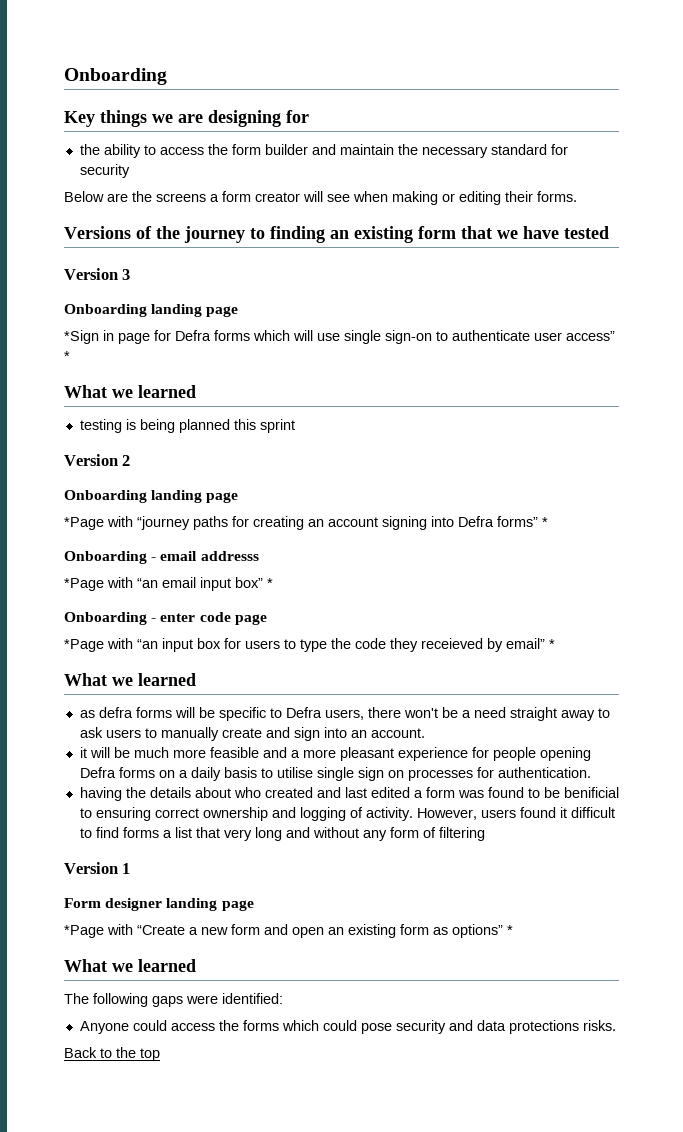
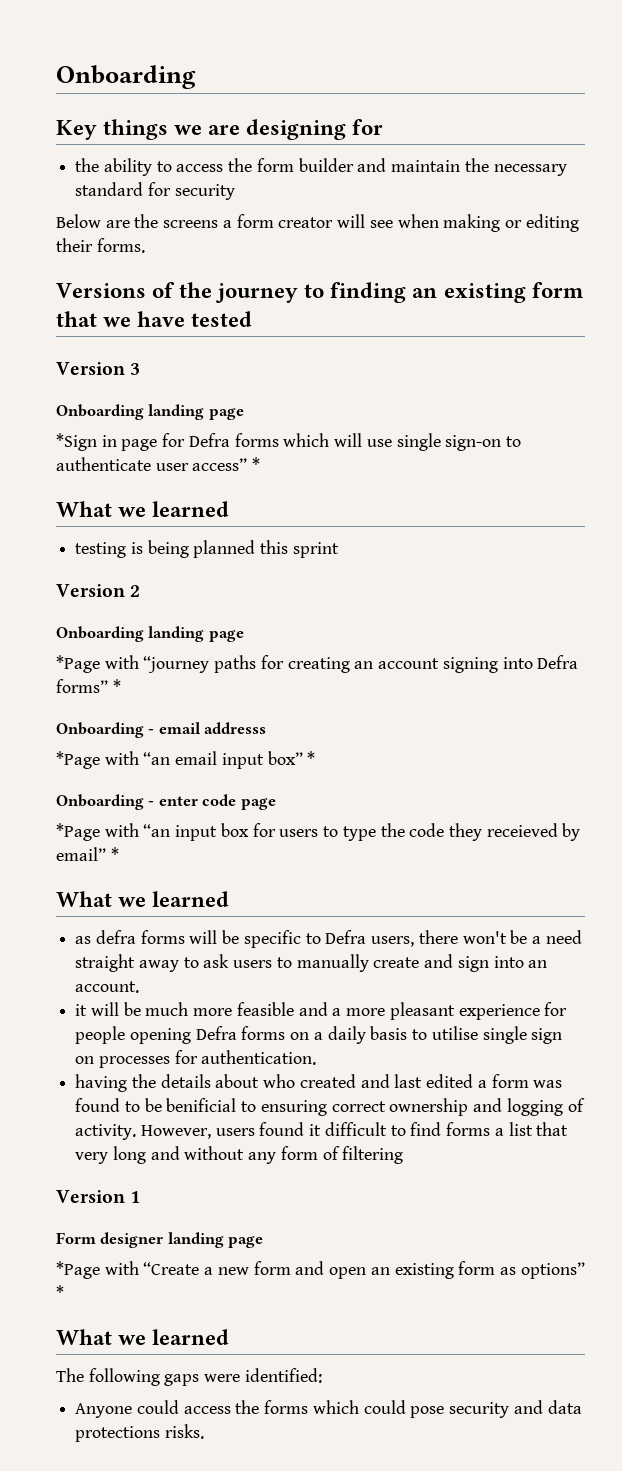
[64,1047,160,1061] // Back to the top -> (204, 1431) none

